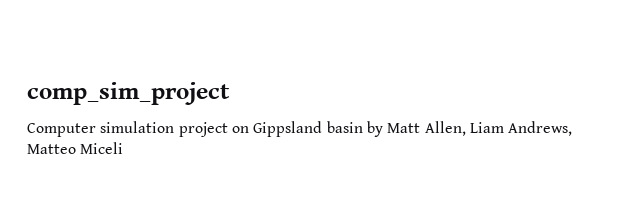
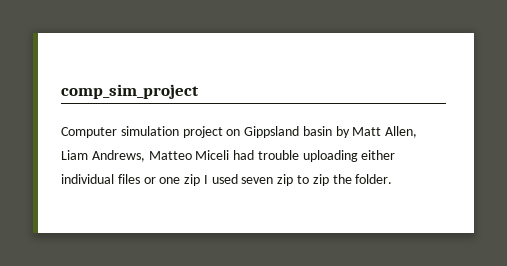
(124, 148) none -> [233,150,396,162] [61,174,393,186] had trouble uploading either individual files or one zip I used seven zip to zip the folder.

